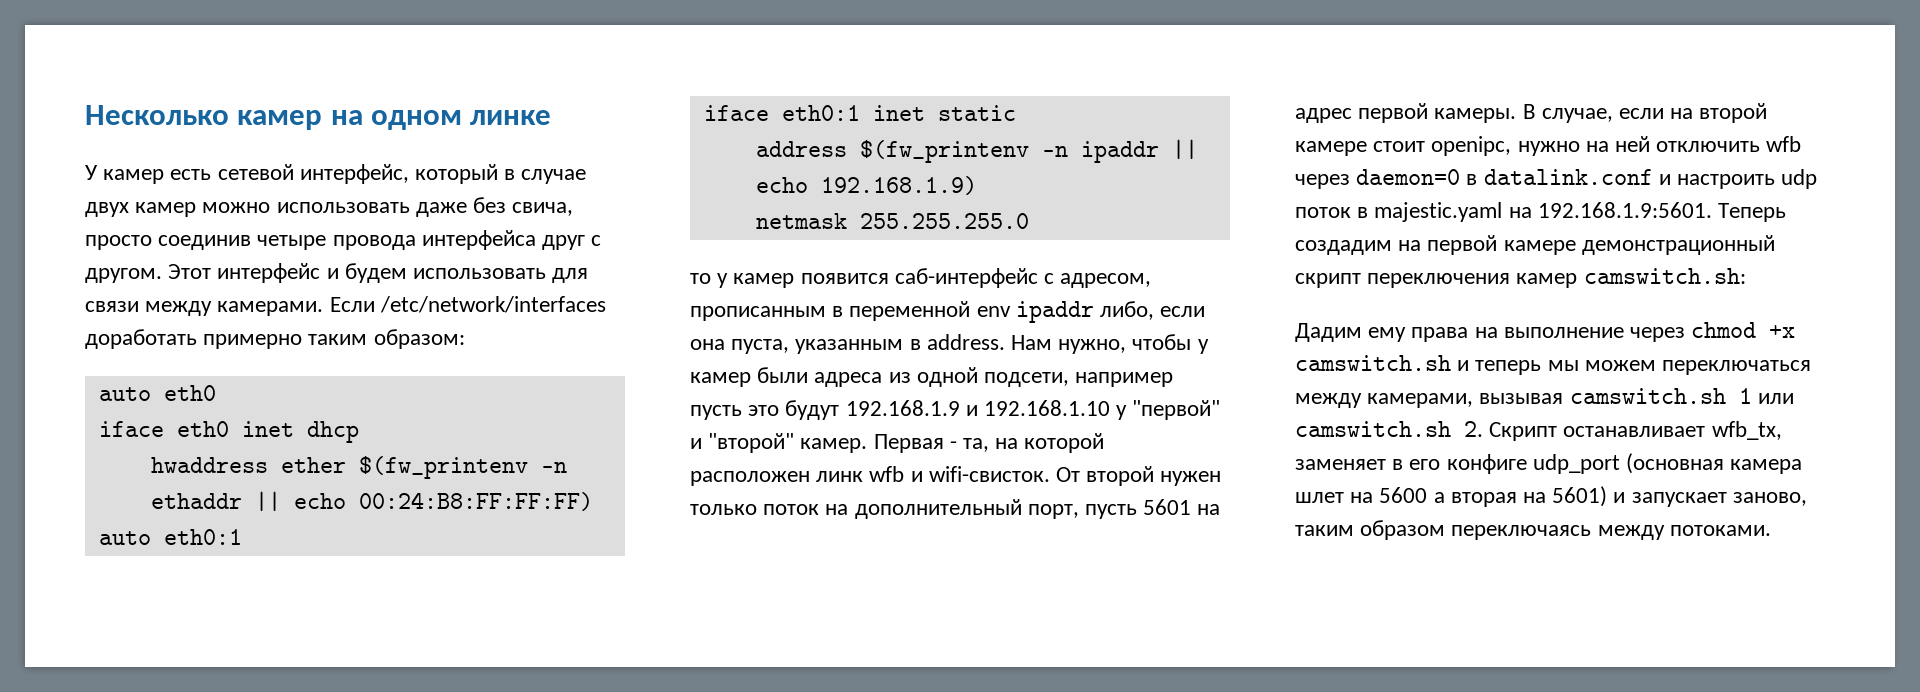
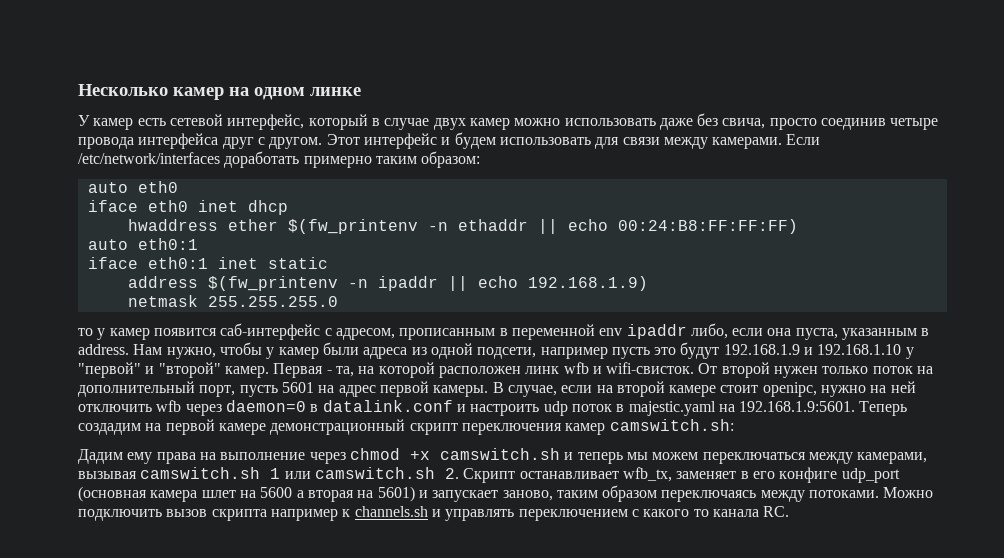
(1771, 530) none -> [883,487,934,498] [78,506,790,521] Можно подключить вызов скрипта например к channels.sh и управлять переключением с какого то канала RC.

